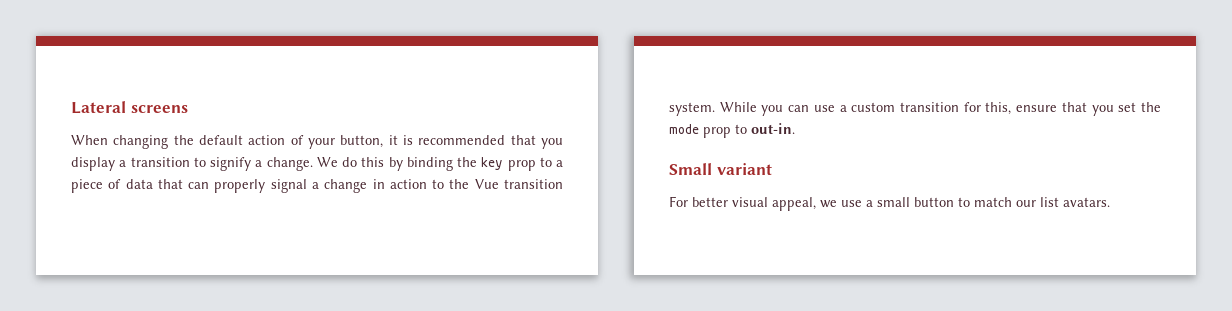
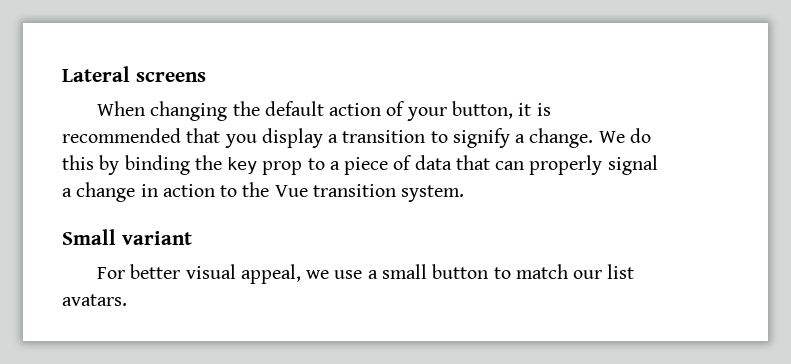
[719,102,1161,116] [669,123,795,138] While you can use a custom transition for this, ensure that you set the mode prop to out-in. -> (465, 193) none

